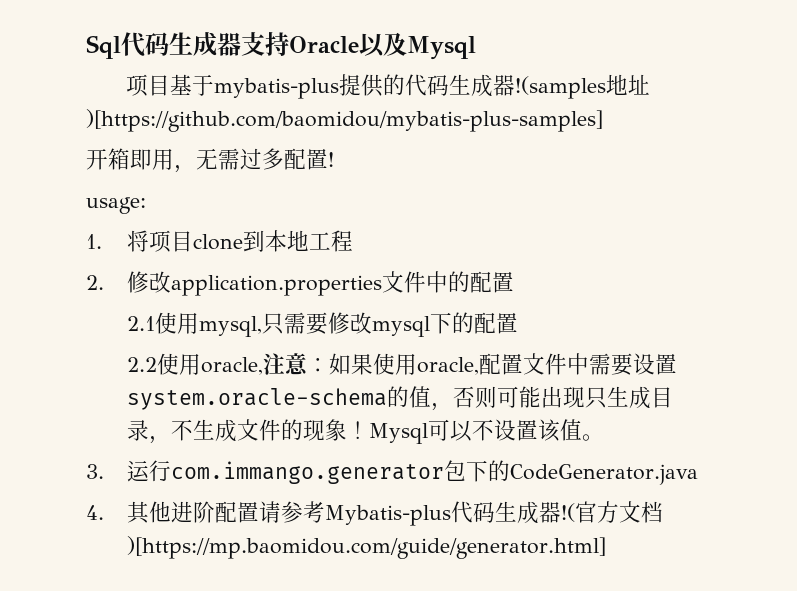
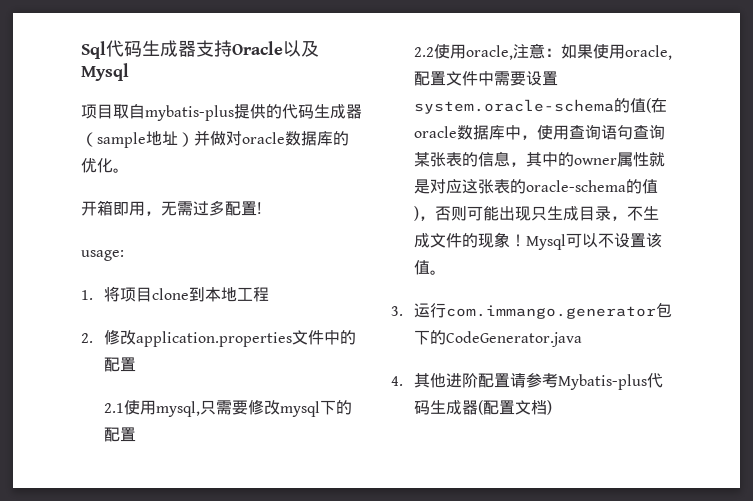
[170,74,215,96] 基于 -> [113,104,145,119] 取自
[515,74,651,99] [86,109,603,132] !(samples地址)[https://github.com/baomidou/mybatis-plus-samples] -> [81,130,349,148] [81,158,129,173] （sample地址）并做对oracle数据库的优化。
(431, 397) none -> [645,98,667,113] [413,124,665,140] [413,151,665,167] [413,179,658,194] [413,206,419,221] (在oracle数据库中，使用查询语句查询某张表的信息，其中的owner属性就是对应这张表的oracle-schema的值)
[560,501,663,523] [126,536,606,559] !(官方文档)[https://mp.baomidou.com/guide/generator.html] -> [477,400,552,415] (配置文档)

